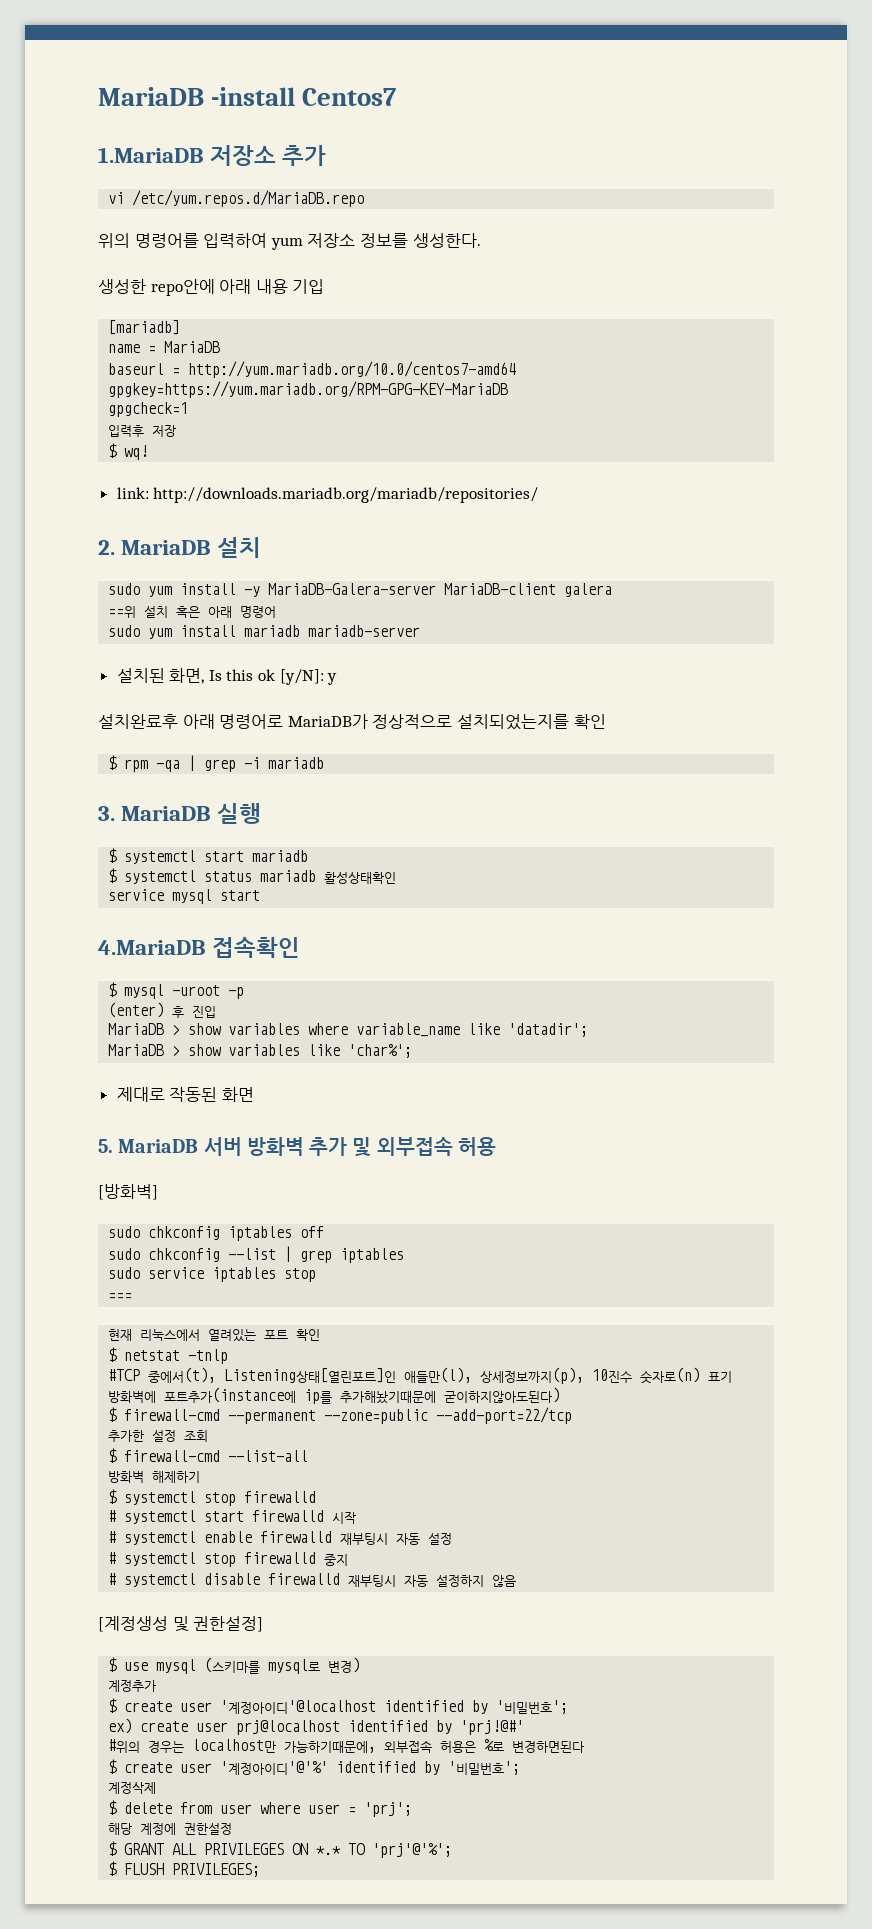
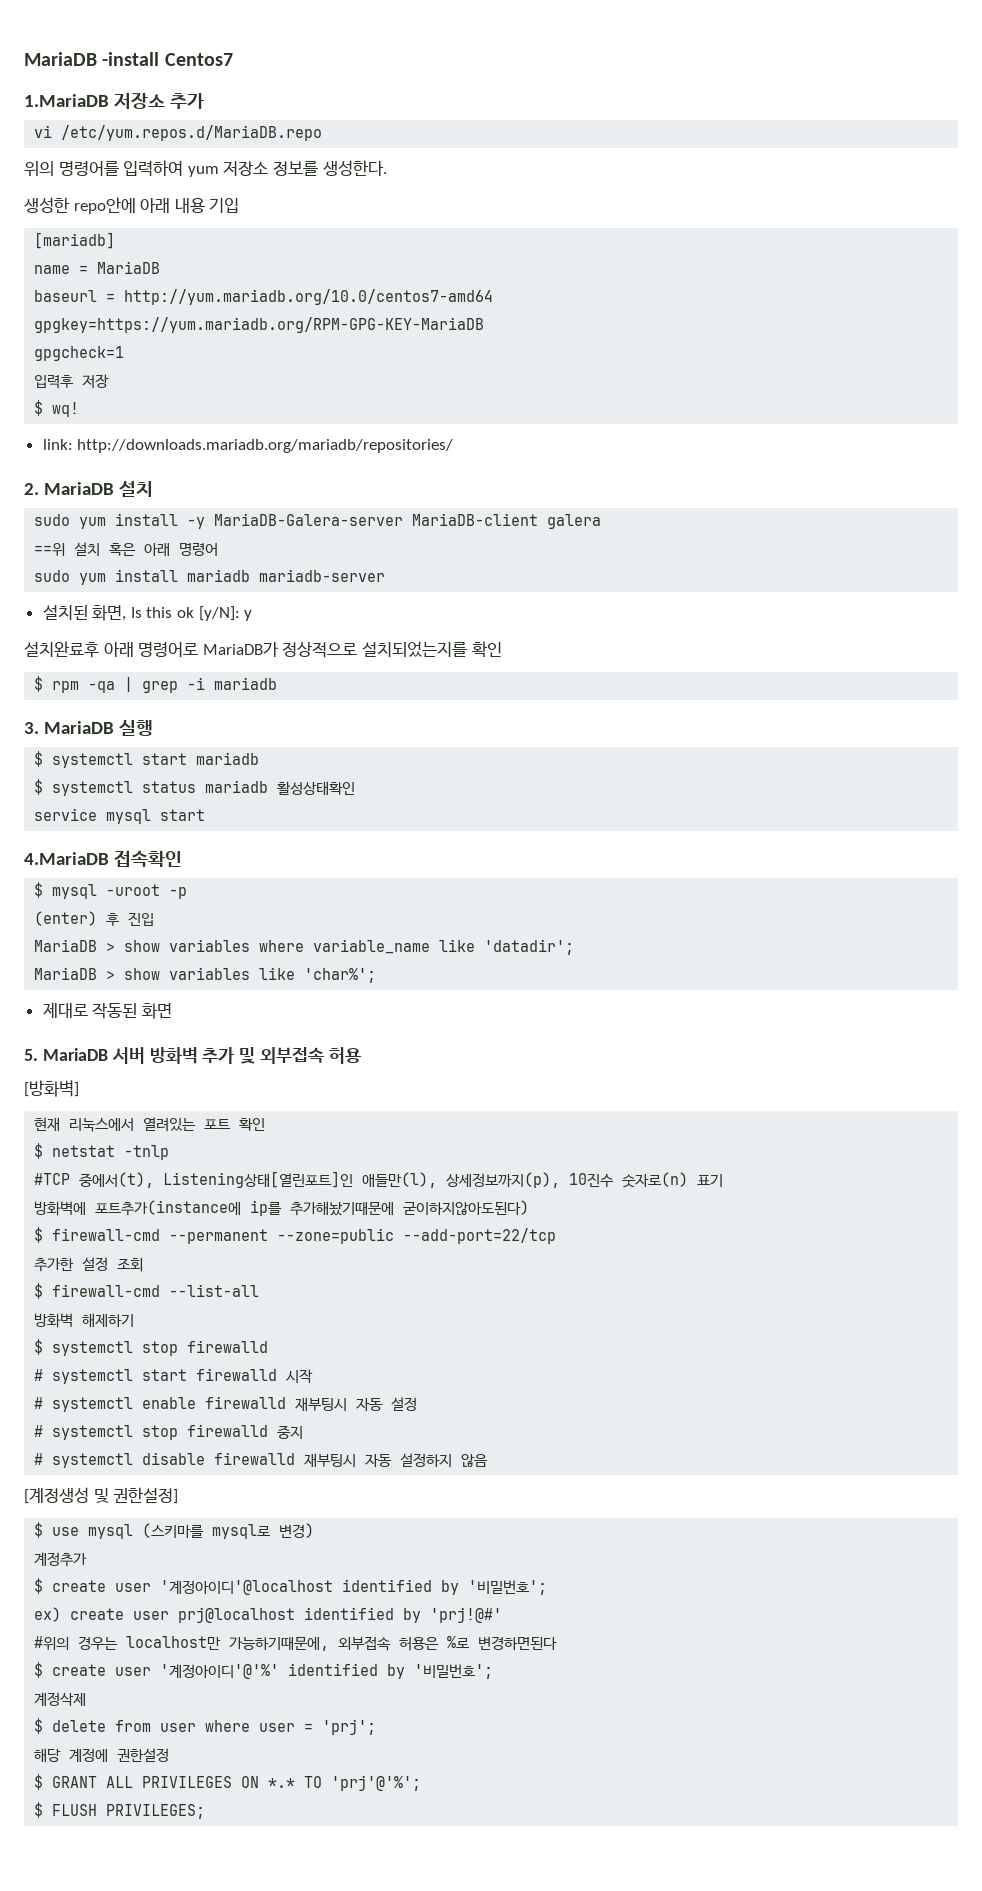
[108,1226,325,1241] [108,1246,405,1263] [108,1267,317,1282] [108,1293,133,1300] // sudo chkconfig iptables off // sudo chkconfig --list | grep iptables // sudo service iptables stop // === -> (79, 1088) none

